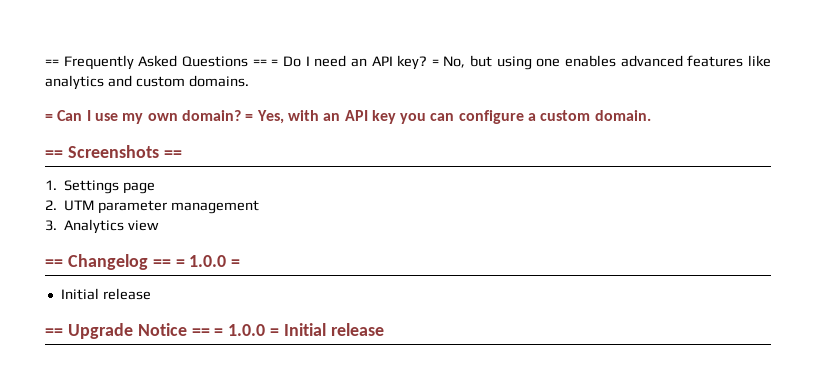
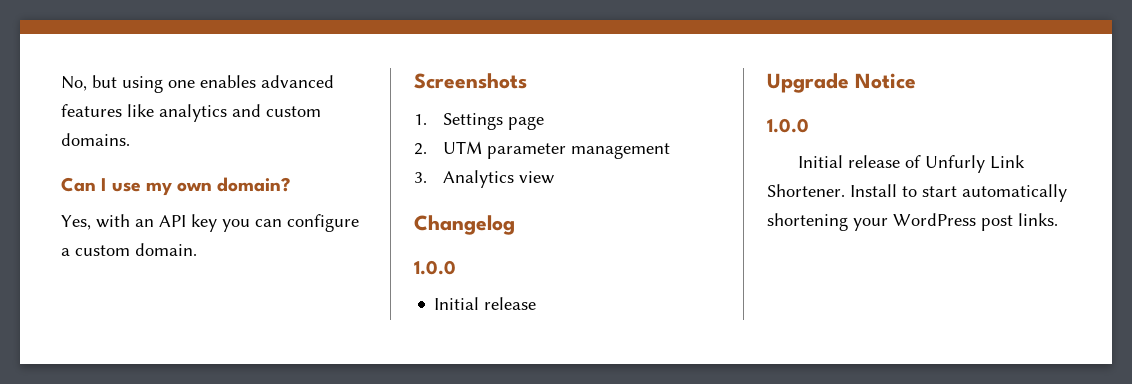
[45,55,439,70] == Frequently Asked Questions == = Do I need an API key? = -> (61, 83) none
[45,114,53,121] = -> (130, 139) none
[245,114,254,121] = -> (291, 184) //
[45,150,63,158] == -> (197, 249) none
[163,150,182,158] == -> (527, 81) none
[45,259,63,267] == -> (555, 177) none
[152,255,241,267] == = 1.0.0 = -> [414,260,456,275] // 1.0.0
[45,328,63,336] == -> (537, 303) none
[191,323,384,336] == = 1.0.0 = Initial release -> [767,118,809,133] [797,155,1025,173] [767,184,1067,202] [767,213,1058,231] // 1.0.0 // Initial release of Unfurly Link Shortener. Install to start automatically shortening your WordPress post links.

